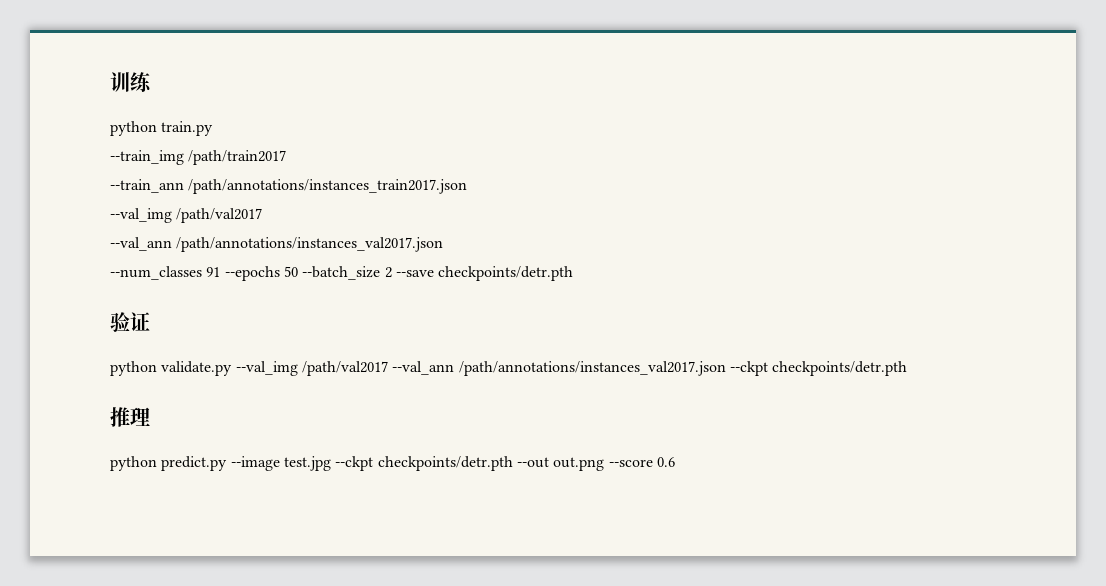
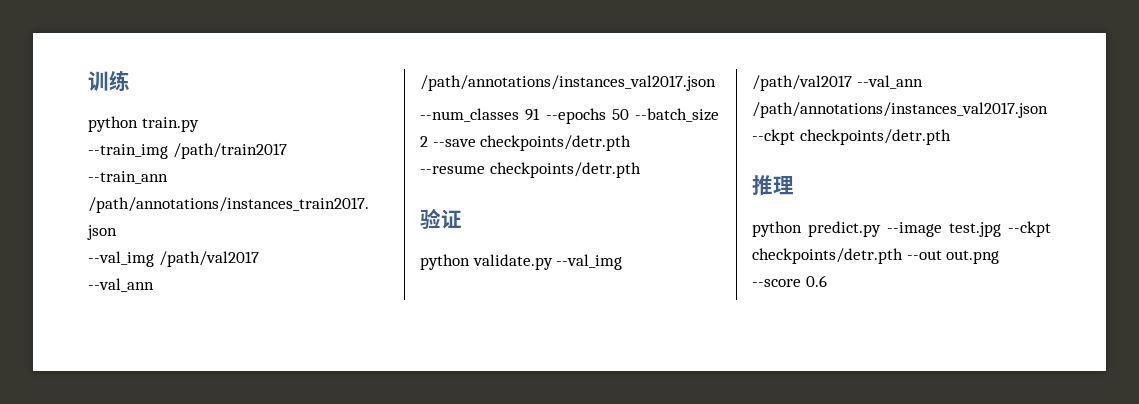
(574, 273) none -> [420,162,641,178] // --resume checkpoints/detr.pth

